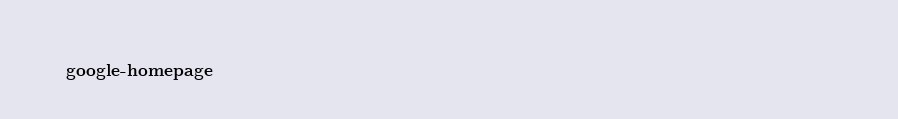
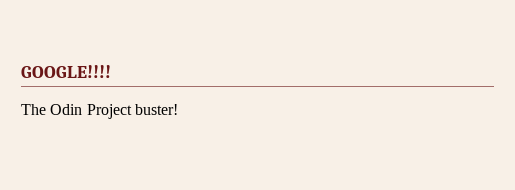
[66,64,213,80] google-homepage -> [21,65,111,78] [21,104,178,119] GOOGLE!!!! // The Odin Project buster!

